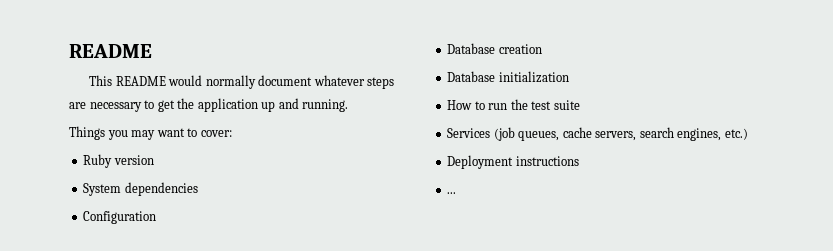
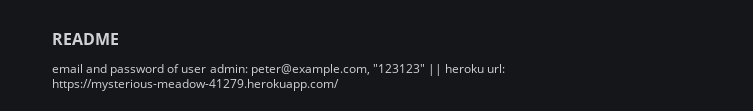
[89,75,395,89] [69,98,349,112] [69,126,232,140] [83,154,154,168] [83,182,198,196] [83,211,157,224] [447,43,542,54] [447,71,569,83] [447,99,580,110] [447,127,748,141] [447,155,579,169] [447,192,457,194] This README would normally document whatever steps are necessary to get the application up and running. // Things you may want to cover: // Ruby version // System dependencies // Configuration // Database creation // Database initialization // How to run the test suite // Services (job queues, cache servers, search engines, etc.) // Deployment instructions // ... -> [52,64,506,76] [52,79,339,91] email and password of user admin: peter@example.com, "123123" || heroku url: https://mysterious-meadow-41279.herokuapp.com/

